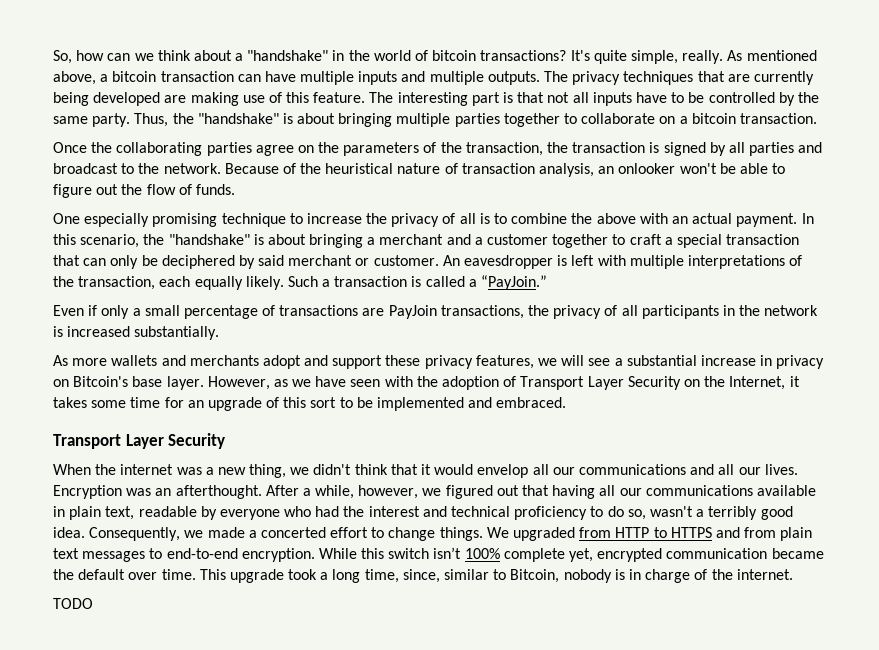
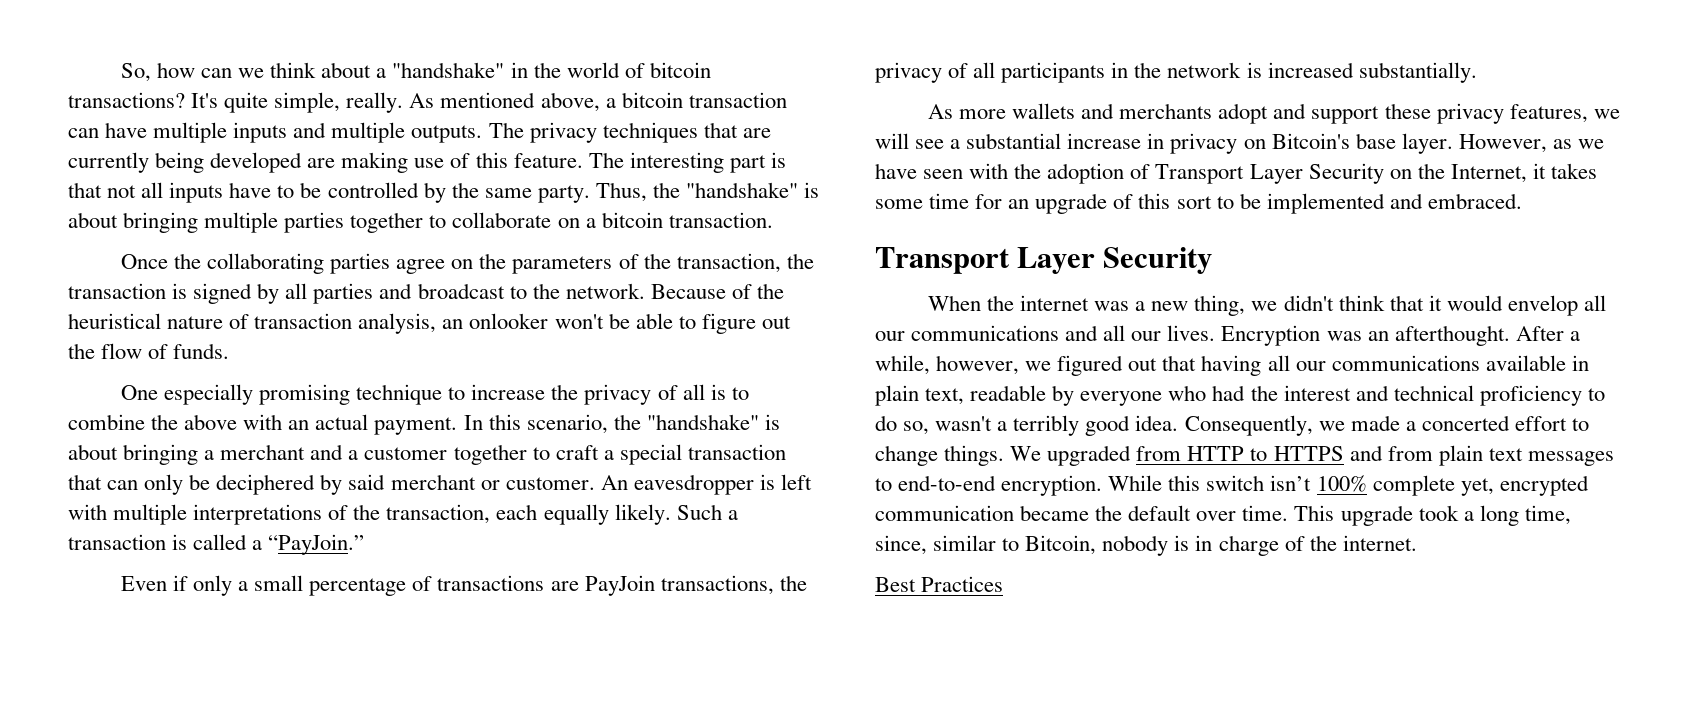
[53,598,93,609] TODO -> [875,576,1004,592] Best Practices

